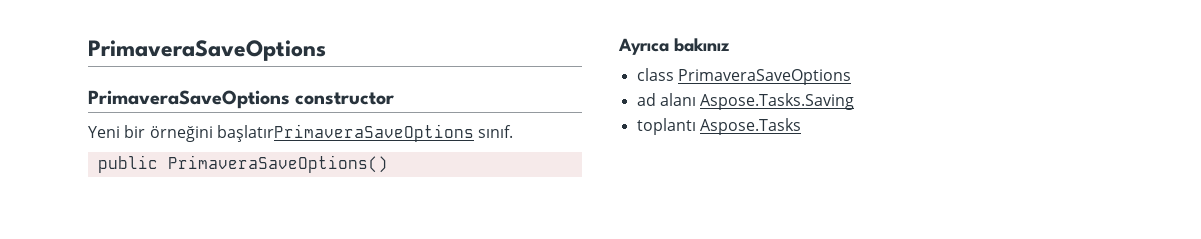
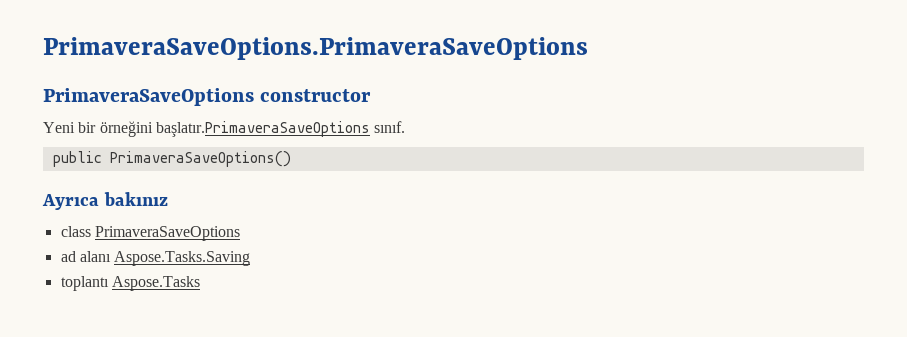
[88,40,326,61] PrimaveraSaveOptions -> [43,37,588,60] PrimaveraSaveOptions.PrimaveraSaveOptions
[216,124,474,142] başlatırPrimaveraSaveOptions -> [155,121,370,137] başlatır.PrimaveraSaveOptions

